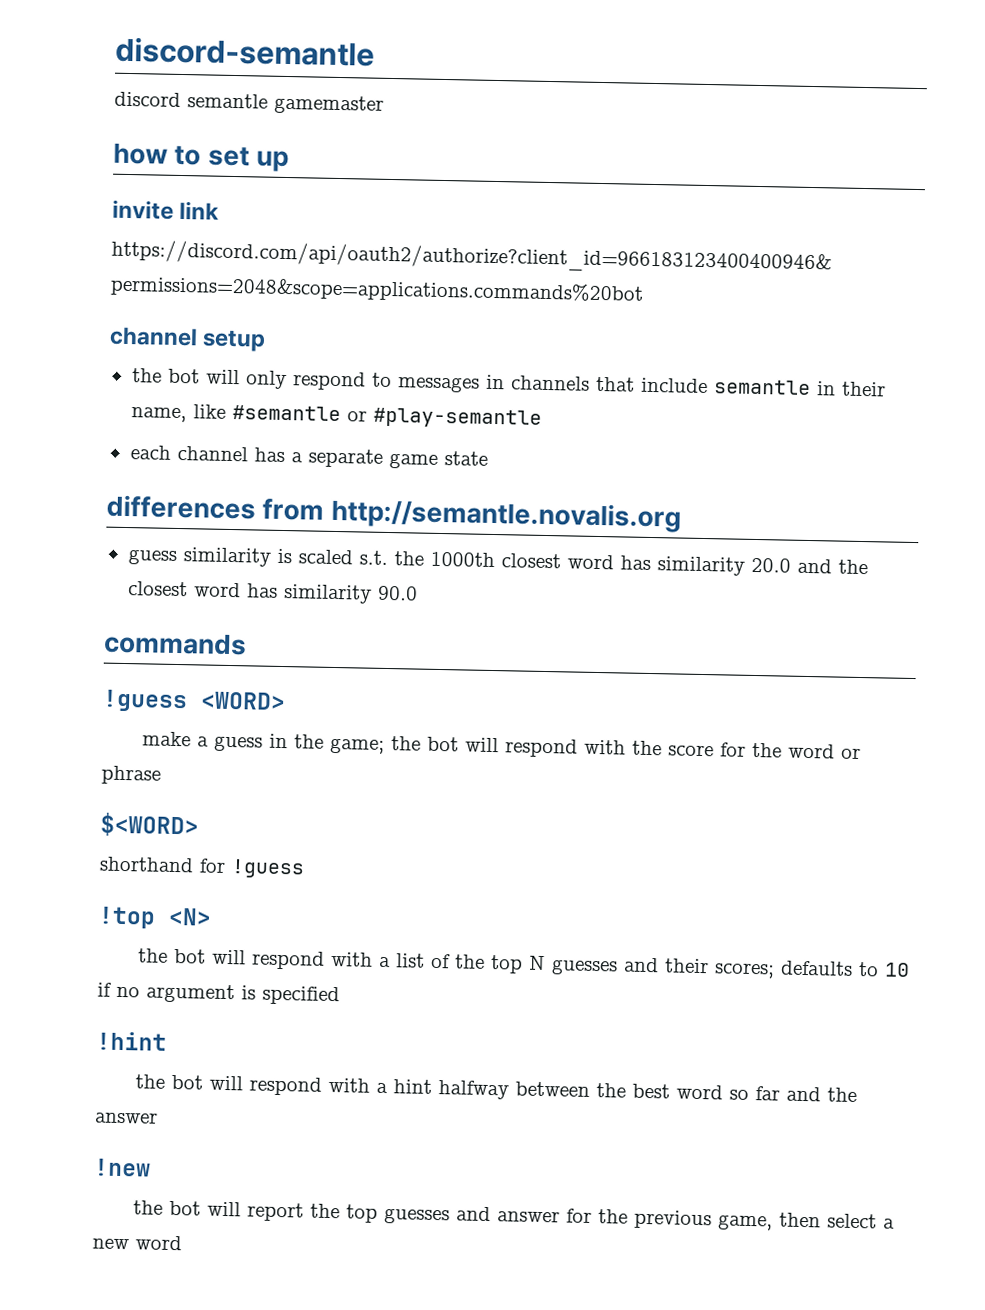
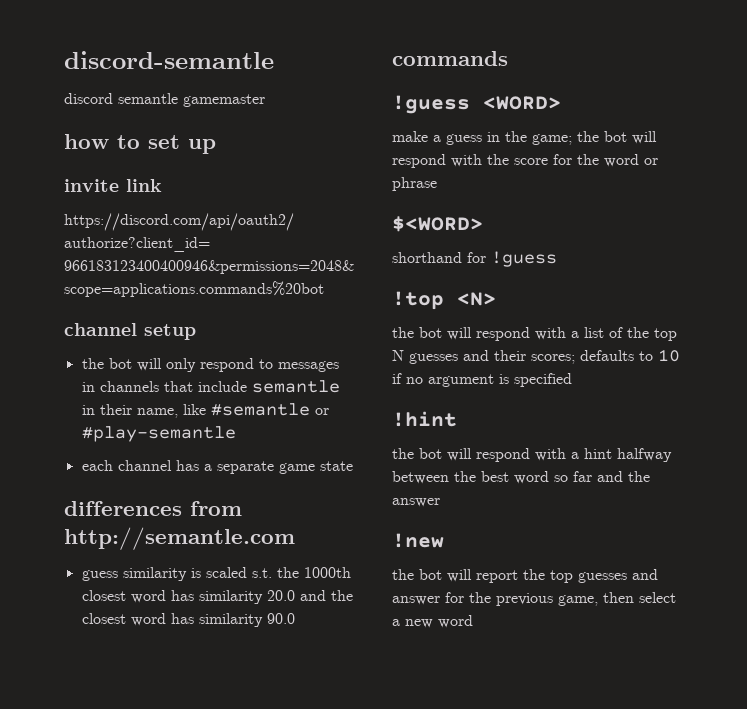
[330,498,681,533] http://semantle.novalis.org -> [64,527,295,550] http://semantle.com

